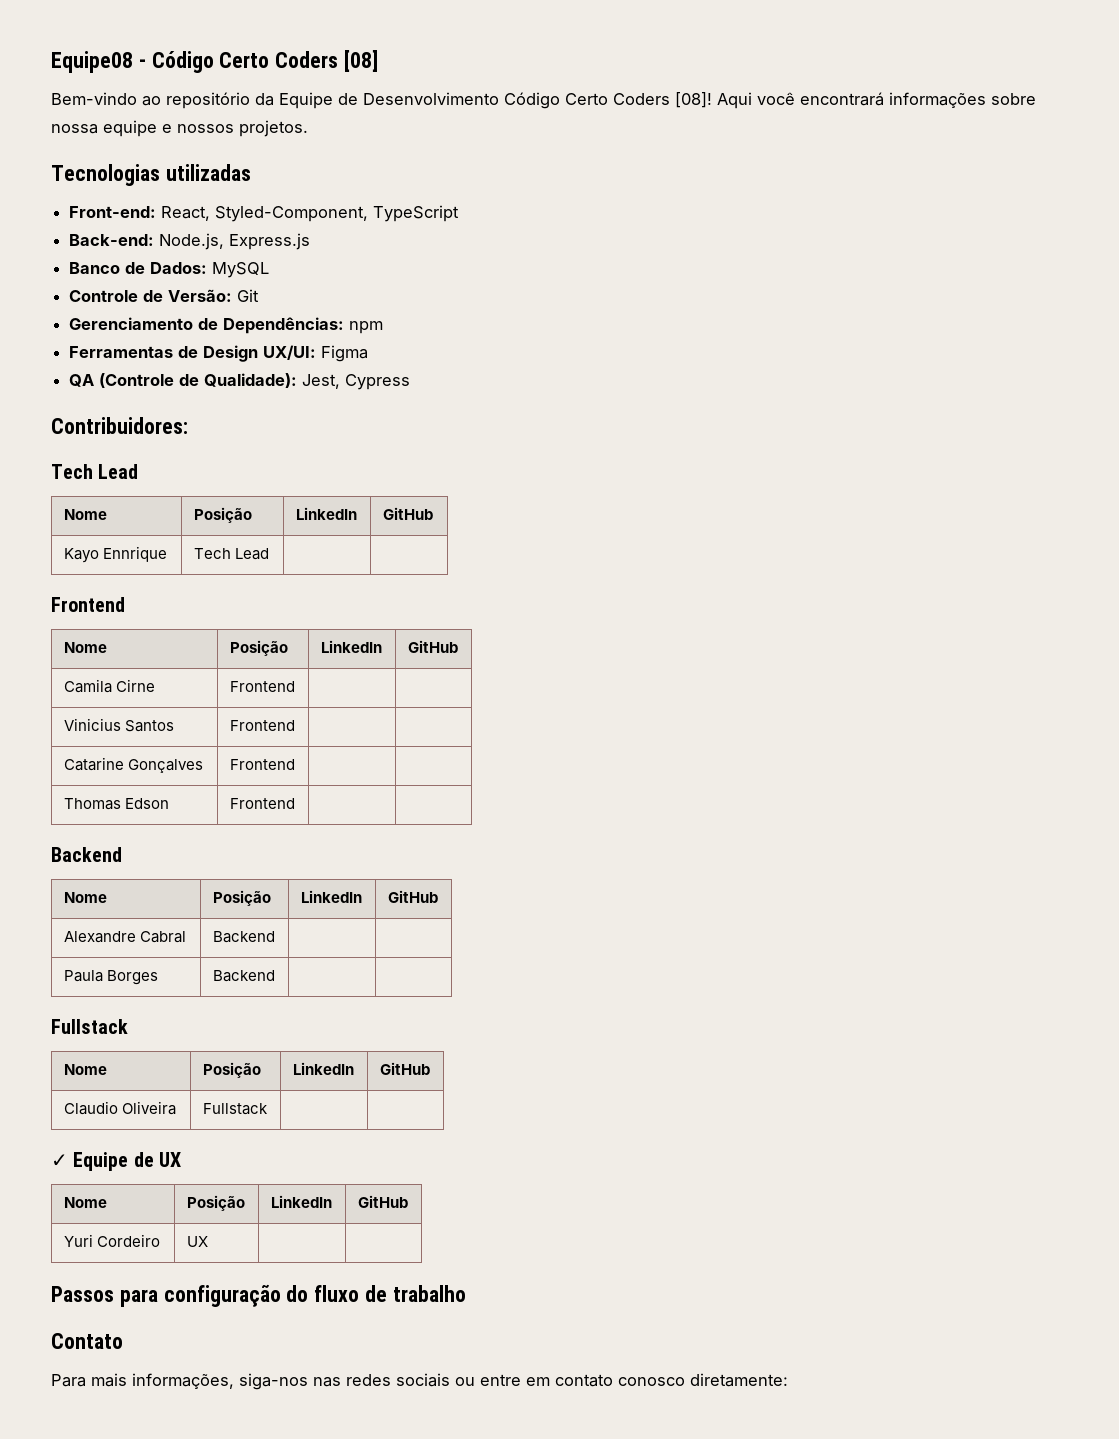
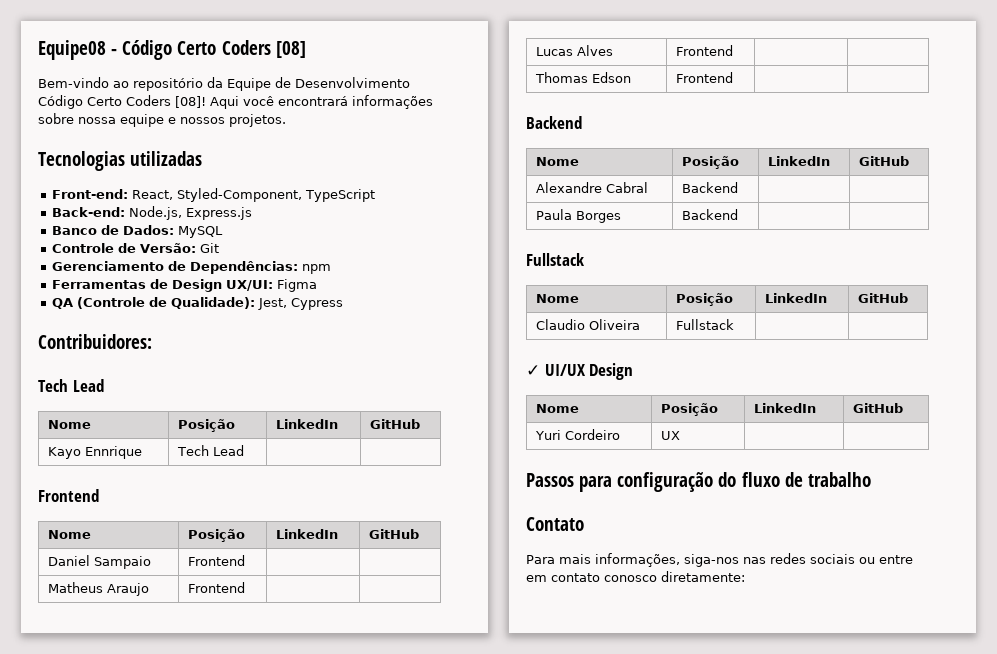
[63,679,155,693] [229,681,295,692] [63,718,174,732] [229,720,295,731] [63,757,203,773] Camila Cirne | Frontend | | // Vinicius Santos | Frontend | | // Catarine Gonçalves -> [48,555,152,569] [188,555,246,566] [48,582,150,596] [188,582,246,593] [536,45,614,56] Daniel Sampaio | Frontend | | // Matheus Araujo | Frontend | | // Lucas Alves
[73,1152,182,1171] Equipe de UX -> [544,363,634,380] UI/UX Design

